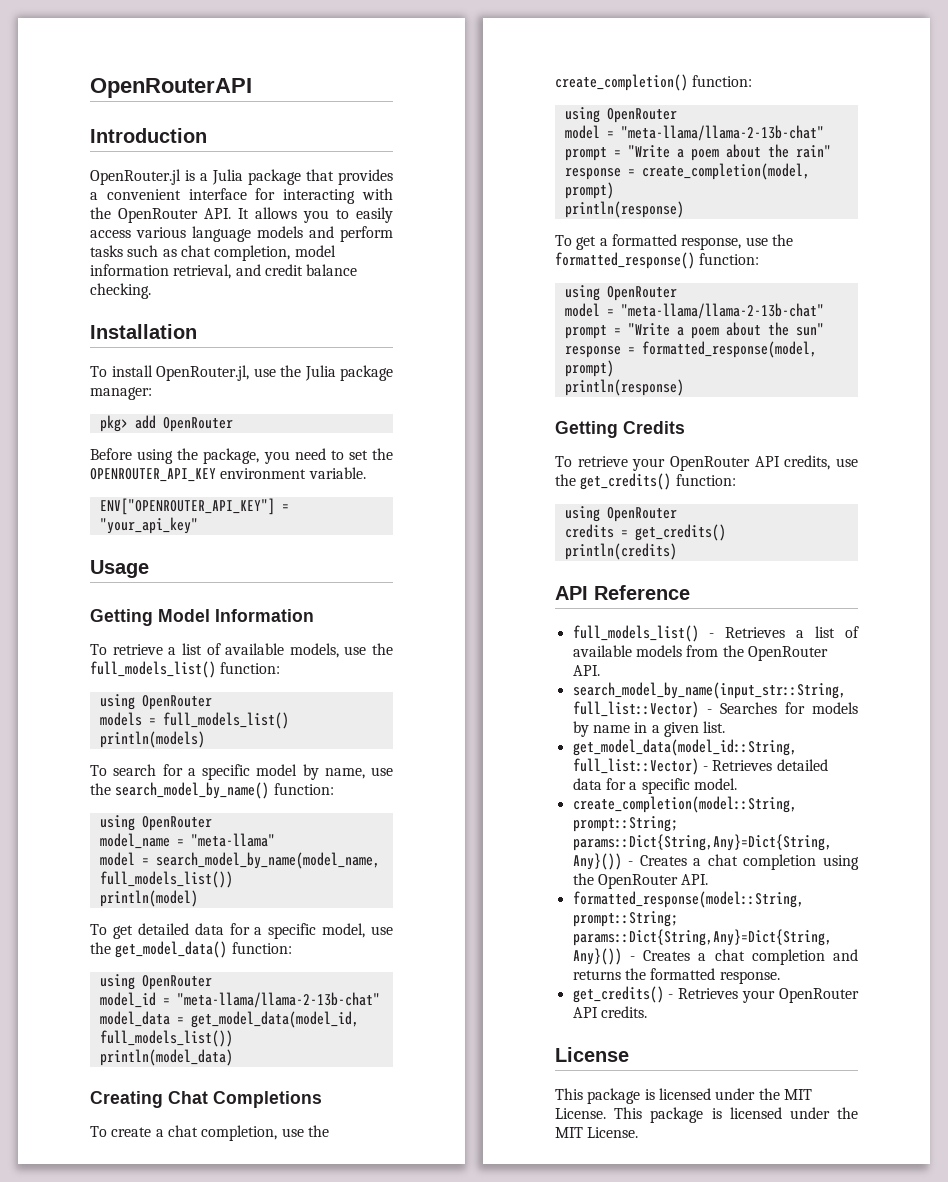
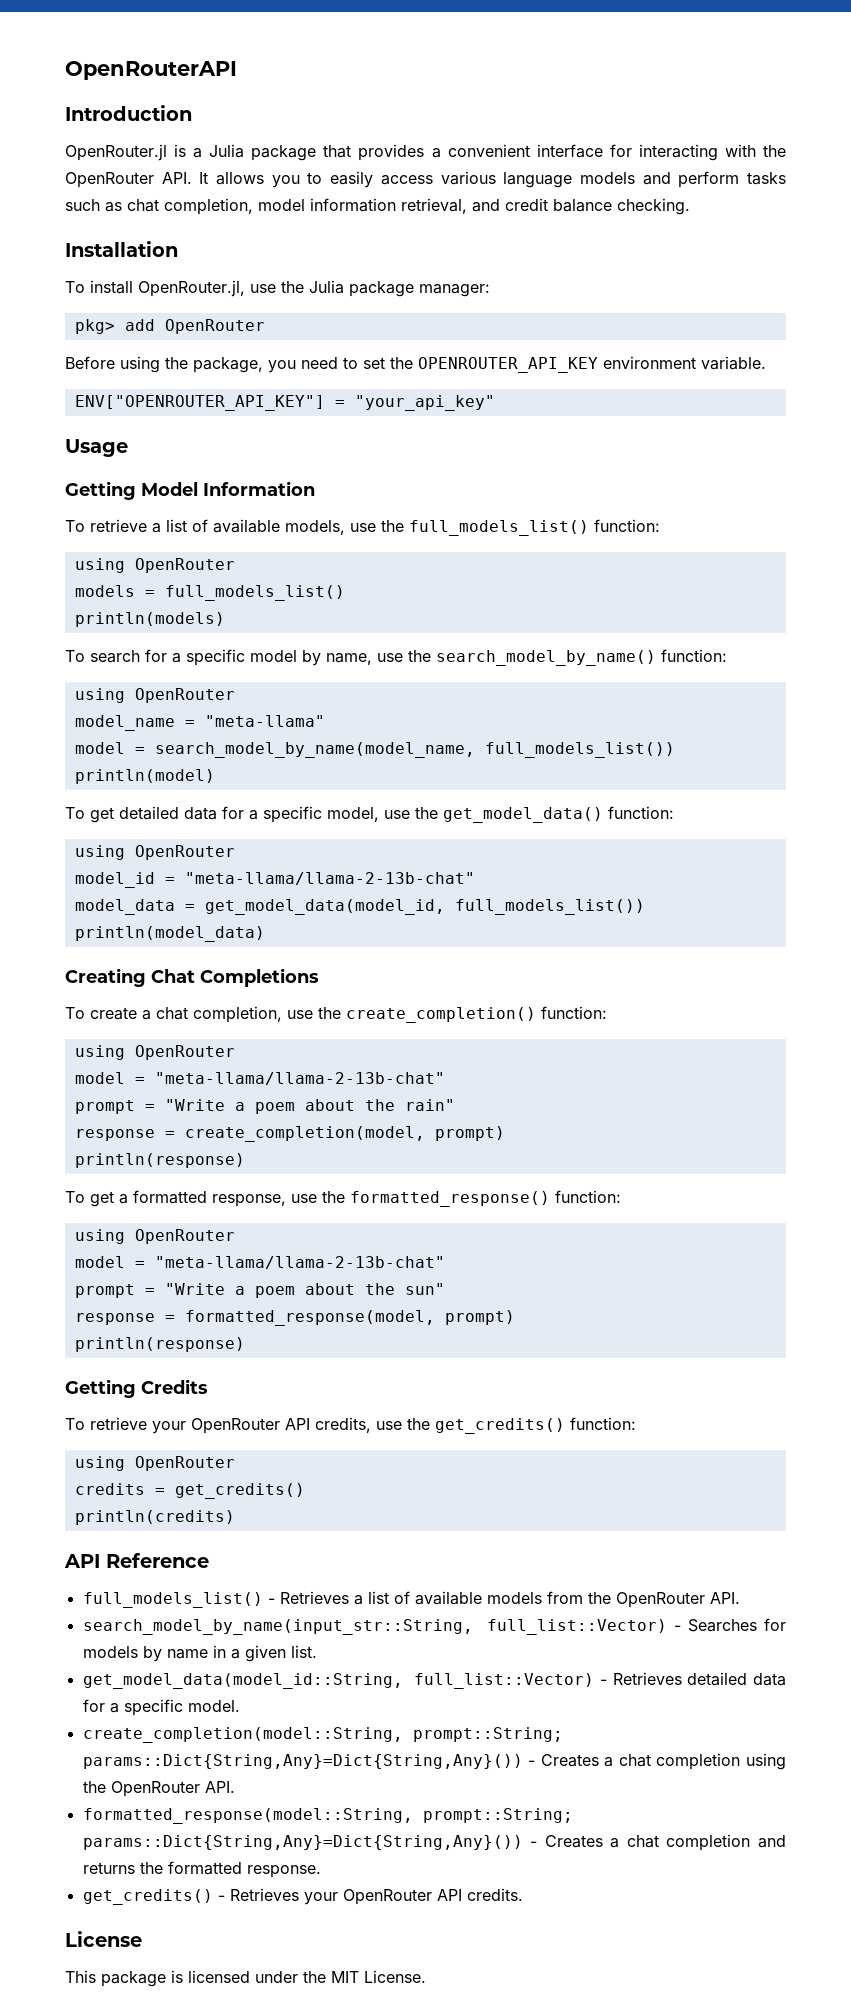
[614,1107,858,1123] [555,1127,639,1138] This package is licensed under the MIT License. -> (426, 1976) none

